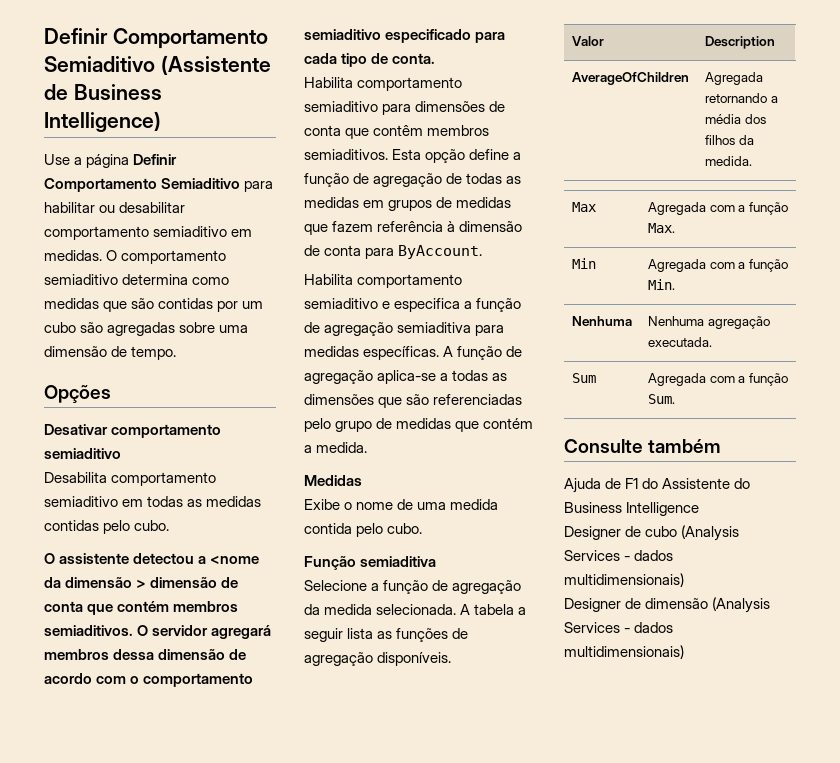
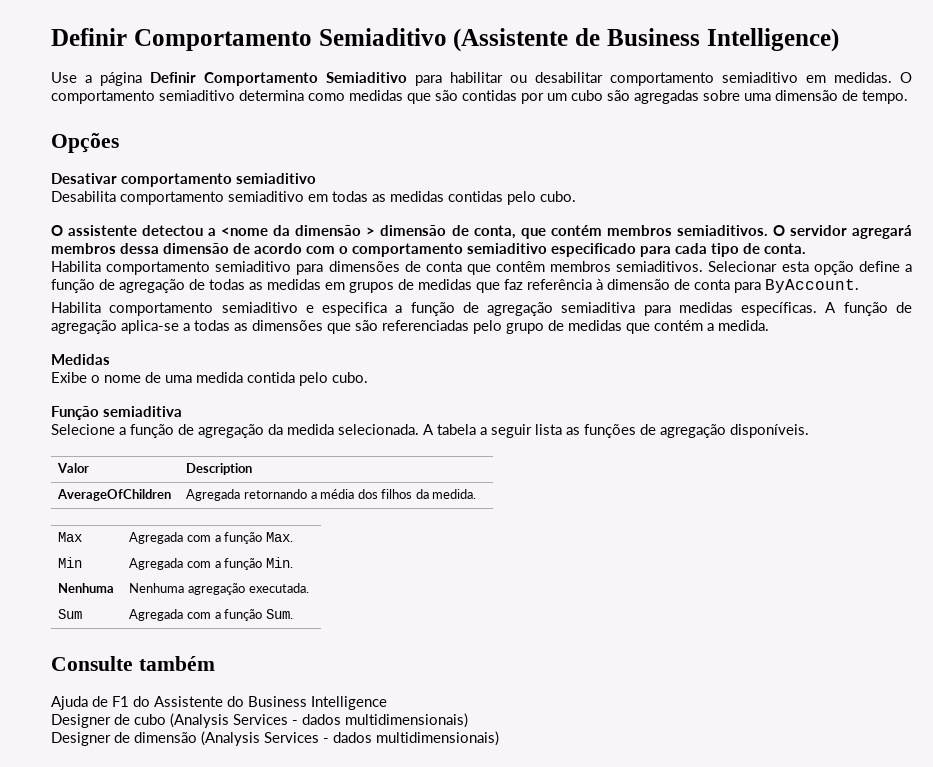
[44,601,83,612] conta -> [473,225,516,239] conta,
[392,149,422,160] Esta -> [708,261,809,272] Selecionar esta
[332,221,374,232] fazem -> [504,279,523,290] faz

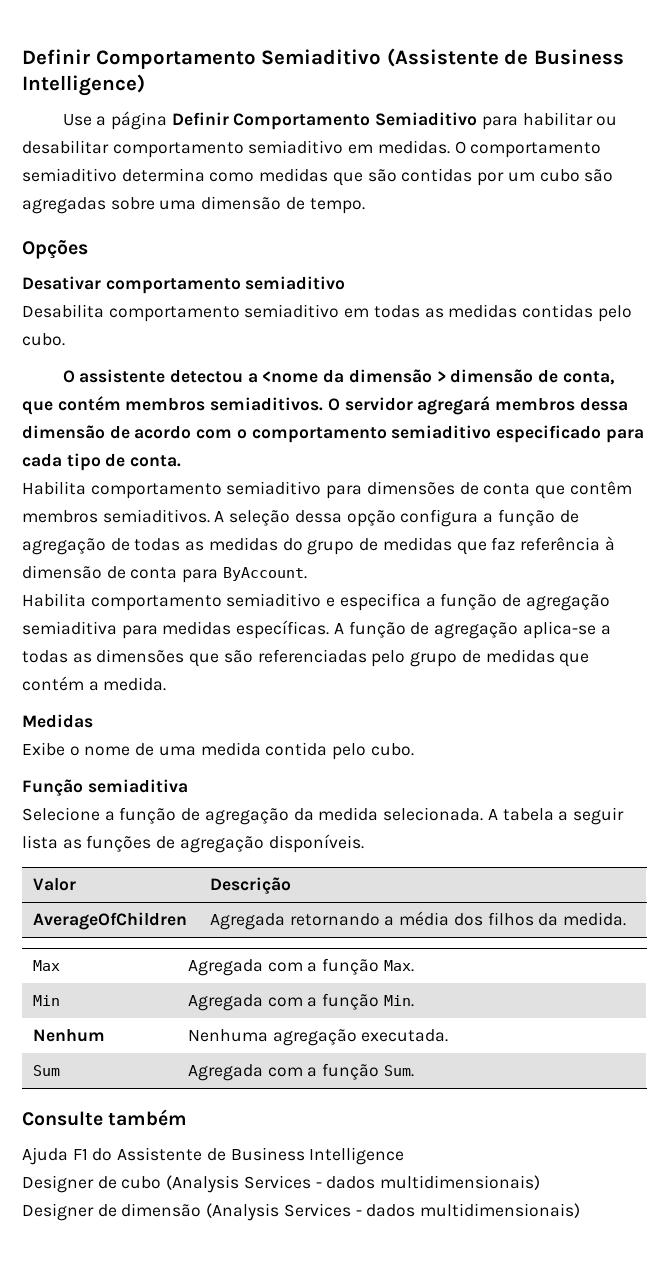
[708,261,900,275] Selecionar esta opção define -> [214,509,479,527] A seleção dessa opção configura
[325,282,394,293] em grupos -> [282,538,355,555] do grupo
[186,463,253,475] Description -> [210,877,292,895] Descrição
[58,583,115,593] Nenhuma -> [33,1029,106,1042] Nenhum
[92,696,108,707] de -> (68, 1156) none
[227,696,244,707] do -> [206,1148,226,1161] de

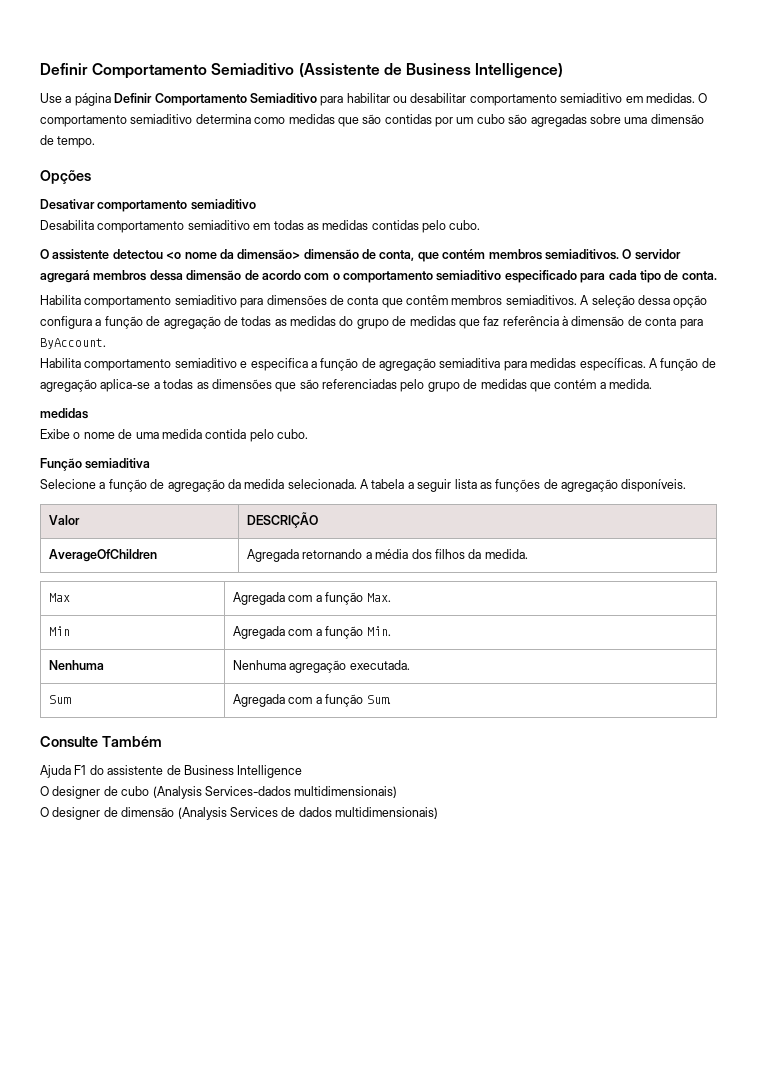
[247,369,446,383] a <nome da dimensão > -> [166,249,301,260] <o nome da dimensão>
[22,714,93,728] Medidas -> [40,408,88,419] medidas
[210,877,292,895] Descrição -> [247,512,319,528] DESCRIÇÃO
[33,1029,106,1042] Nenhum -> [49,660,105,670] Nenhuma
[108,1109,188,1126] também -> [101,736,162,747] Também
[117,1147,203,1161] Assistente -> [107,765,164,775] assistente
[22,1175,94,1193] Designer -> [40,786,101,799] O designer
[243,1175,376,1189] Services - dados -> [204,786,291,796] Services-dados
[22,1203,94,1221] Designer -> [40,807,101,820] O designer
[355,1210,362,1216] - -> [281,807,296,817] de

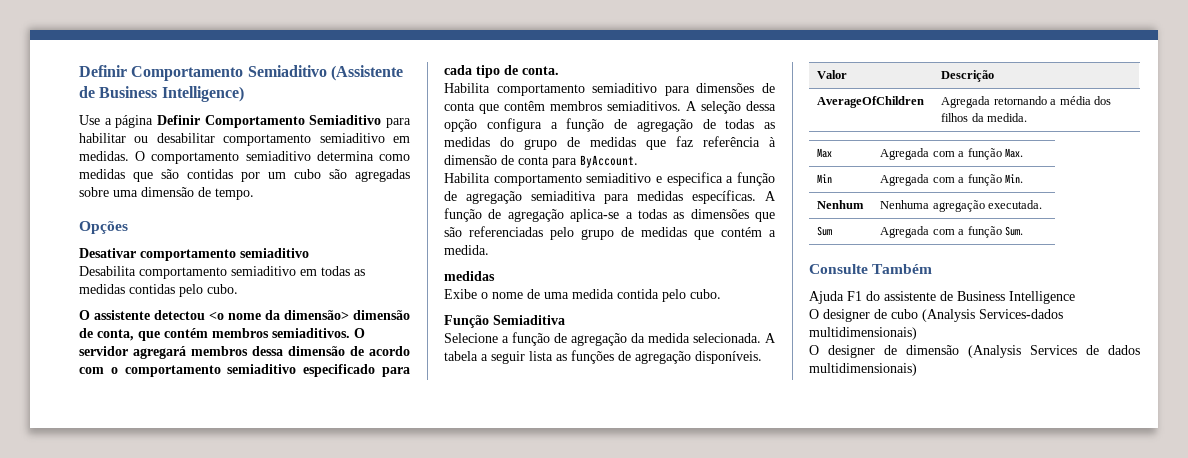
[85,458,151,469] semiaditiva -> [493,315,565,325] Semiaditiva
[247,512,319,528] DESCRIÇÃO -> [941,70,995,82] Descrição
[49,660,105,670] Nenhuma -> [817,200,865,209] Nenhum

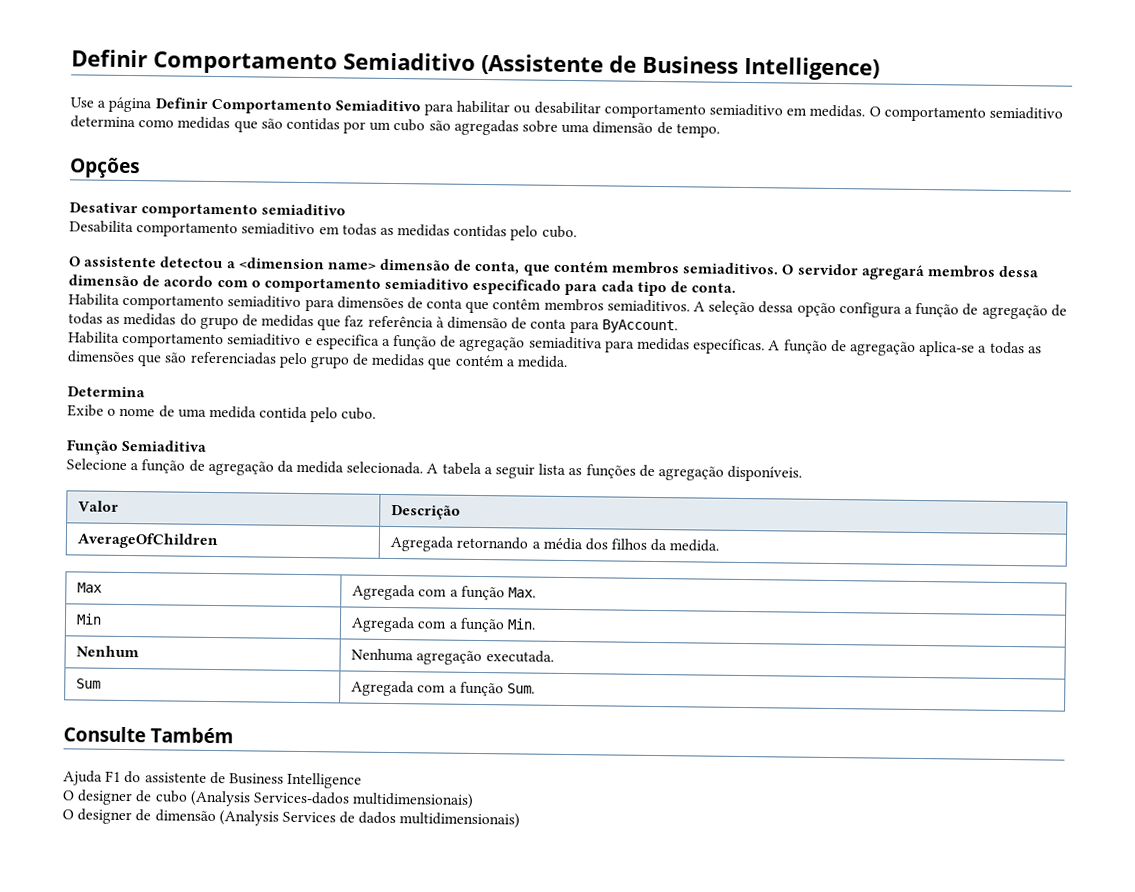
[209,310,349,320] <o nome da dimensão> -> [225,257,377,270] a <dimension name>
[444,271,495,281] medidas -> [67,386,145,398] Determina

